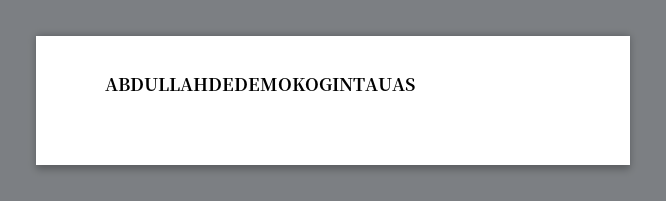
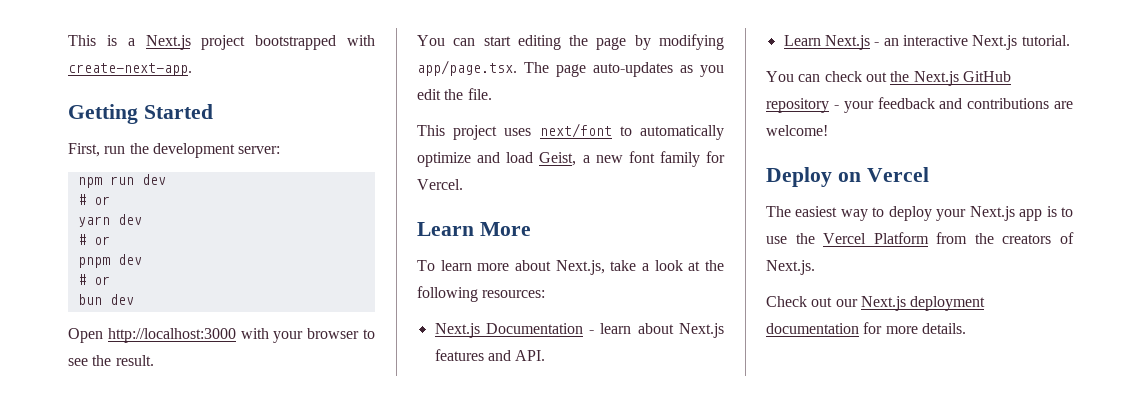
[105,78,415,91] ABDULLAHDEDEMOKOGINTAUAS -> [68,35,375,50] [68,63,192,76] [68,104,213,124] [68,143,281,158] [77,174,166,188] [77,194,110,205] [77,214,142,227] [77,234,110,245] [77,254,142,268] [77,274,110,285] [77,294,134,305] [68,328,375,343] [68,355,154,366] [417,34,724,50] [417,60,724,77] [417,88,492,100] [417,123,724,140] [417,151,725,167] [417,179,463,190] [417,222,531,236] [417,260,724,275] [417,286,546,302] [434,323,724,338] [434,349,546,361] [783,35,1070,50] [766,71,1011,86] [766,97,1073,113] [766,125,828,136] [766,167,929,187] [766,206,1073,221] [766,232,1074,244] [766,260,815,275] [766,296,986,311] [766,322,966,334] This is a Next.js project bootstrapped with create-next-app. // Getting Started // First, run the development server: // npm run dev // # or // yarn dev // # or // pnpm dev // # or // bun dev // Open http://localhost:3000 with your browser to see the result. // You can start editing the page by modifying app/page.tsx. The page auto-updates as you edit the file. // This project uses next/font to automatically optimize and load Geist, a new font family for Vercel. // Learn More // To learn more about Next.js, take a look at the following resources: // Next.js Documentation - learn about Next.js features and API. // Learn Next.js - an interactive Next.js tutorial. // You can check out the Next.js GitHub repository - your feedback and contributions are welcome! // Deploy on Vercel // The easiest way to deploy your Next.js app is to use the Vercel Platform from the creators of Next.js. // Check out our Next.js deployment documentation for more details.

